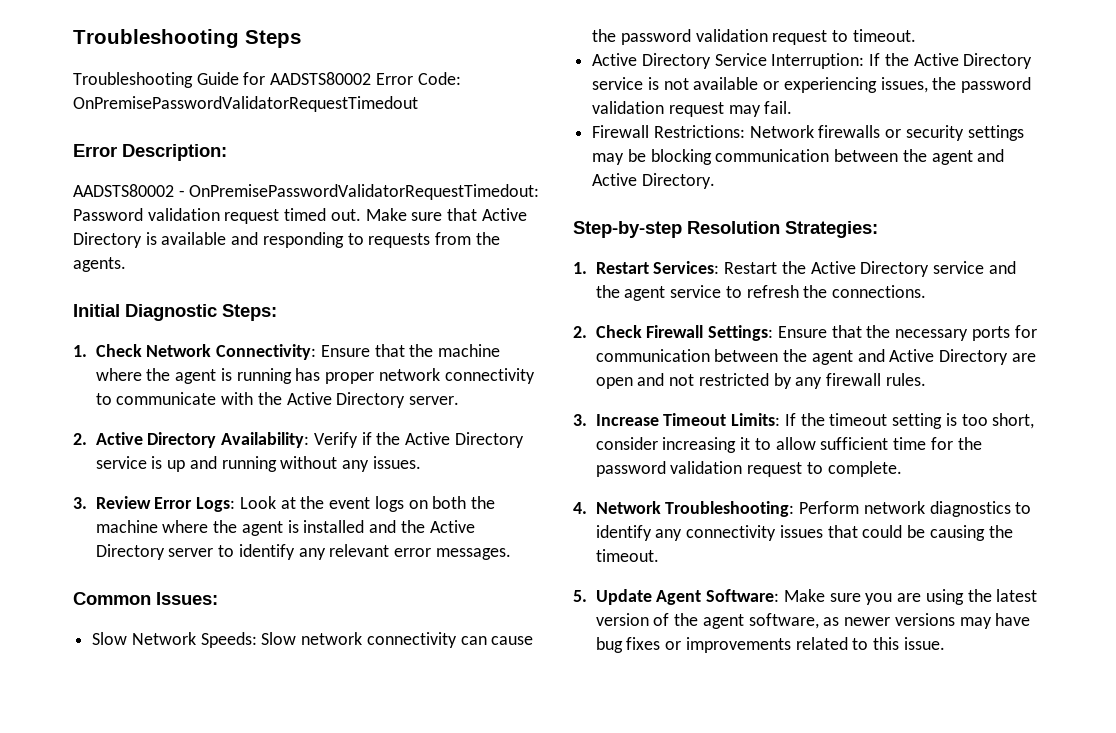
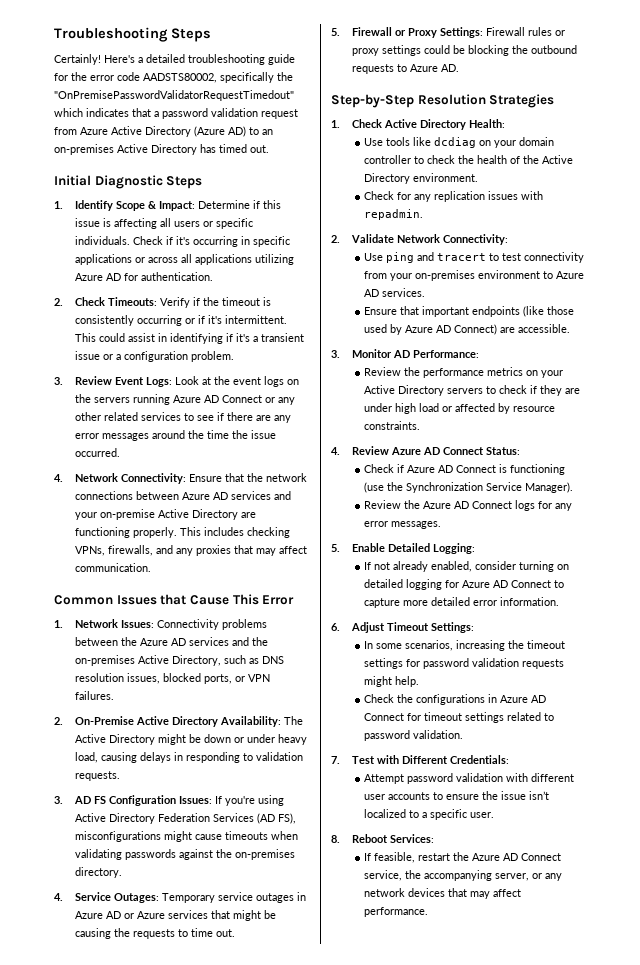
[73,72,461,88] [73,96,418,112] [73,144,227,161] [73,184,540,200] [73,208,527,224] [73,232,500,248] [73,257,126,272] [73,304,277,321] [73,344,501,360] [95,368,535,384] [95,392,460,408] [73,432,524,448] [95,456,421,472] Troubleshooting Guide for AADSTS80002 Error Code: OnPremisePasswordValidatorRequestTimedout // Error Description: // AADSTS80002 - OnPremisePasswordValidatorRequestTimedout: Password validation request timed out. Make sure that Active Directory is available and responding to requests from the agents. // Initial Diagnostic Steps: // 1. Check Network Connectivity: Ensure that the machine where the agent is running has proper network connectivity to communicate with the Active Directory server. // 2. Active Directory Availability: Verify if the Active Directory service is up and running without any issues. -> [54,54,295,65] [54,72,293,83] [54,90,294,101] [54,108,298,119] [54,126,273,137] [54,144,269,155] [54,175,203,189] [54,200,282,211] [75,218,254,229] [75,236,291,247] [75,254,295,265] [75,272,214,281] [54,297,272,308] [75,315,288,326] [75,333,305,344] [75,351,235,362] Certainly! Here's a detailed troubleshooting guide for the error code AADSTS80002, specifically the "OnPremisePasswordValidatorRequestTimedout" which indicates that a password validation request from Azure Active Directory (Azure AD) to an on-premises Active Directory has timed out. // Initial Diagnostic Steps // 1. Identify Scope & Impact: Determine if this issue is affecting all users or specific individuals. Check if it's occurring in specific applications or across all applications utilizing Azure AD for authentication. // 2. Check Timeouts: Verify if the timeout is consistently occurring or if it's intermittent. This could assist in identifying if it's a transient issue or a configuration problem.
[154,497,193,509] Error -> [115,377,145,385] Event
[432,496,496,509] [95,520,475,536] [95,544,511,560] [73,592,218,605] [92,632,534,648] [592,29,916,45] [592,53,1033,69] [592,77,1032,93] [592,101,793,117] [592,125,1024,141] [592,149,1005,165] [592,173,715,189] [573,221,878,238] [573,261,1016,277] [595,285,927,301] [573,325,1037,341] [595,349,1036,365] [595,373,926,389] [573,413,1035,429] [595,437,982,453] [595,461,902,477] [573,501,1032,517] [595,525,1013,541] [595,549,659,562] [573,589,1038,605] [595,613,1031,629] [595,637,945,653] both the machine where the agent is installed and the Active Directory server to identify any relevant error messages. // Common Issues: // Slow Network Speeds: Slow network connectivity can cause the password validation request to timeout. // Active Directory Service Interruption: If the Active Directory service is not available or experiencing issues, the password validation request may fail. // Firewall Restrictions: Network firewalls or security settings may be blocking communication between the agent and Active Directory. // Step-by-step Resolution Strategies: // 1. Restart Services: Restart the Active Directory service and the agent service to refresh the connections. // 2. Check Firewall Settings: Ensure that the necessary ports for communication between the agent and Active Directory are open and not restricted by any firewall rules. // 3. Increase Timeout Limits: If the timeout setting is too short, consider increasing it to allow sufficient time for the password validation request to complete. // 4. Network Troubleshooting: Perform network diagnostics to identify any connectivity issues that could be causing the timeout. // 5. Update Agent Software: Make sure you are using the latest version of the agent software, as newer versions may have bug fixes or improvements related to this issue. -> [75,394,296,405] [75,412,292,423] [75,430,277,441] [75,448,121,457] [54,473,308,484] [75,491,292,500] [75,509,257,520] [75,527,291,538] [75,545,308,556] [75,563,152,572] [54,594,295,605] [54,619,268,630] [75,637,269,646] [75,655,285,666] [75,673,271,684] [75,691,115,700] [54,716,304,727] [75,734,308,745] [75,752,304,763] [75,771,121,781] [54,795,285,806] [75,813,297,824] [75,831,299,842] [75,849,296,860] [75,867,123,878] [54,892,307,903] [75,910,277,921] [75,928,236,939] [331,27,566,38] [352,45,578,56] [352,64,460,74] [331,94,555,108] [331,119,506,130] [364,137,555,148] [364,155,574,164] [364,173,479,184] [364,191,544,202] [364,209,424,220] [331,234,509,245] [364,252,585,263] [364,270,585,281] [364,288,426,297] [364,306,575,317] [364,324,571,335] [331,349,480,358] [364,367,564,378] [364,385,581,396] [364,403,556,414] [364,421,421,430] [331,446,521,455] [364,464,566,475] [364,482,574,493] [364,500,573,511] [364,521,442,529] [331,543,476,554] [364,561,570,572] [364,579,565,590] [364,597,560,608] [331,622,475,633] [364,640,566,651] [364,658,565,669] [364,676,420,687] [364,694,547,705] [364,712,555,723] [364,730,464,741] [331,755,510,764] [364,773,575,784] [364,791,550,800] [364,809,495,820] [331,834,435,843] [364,852,562,863] [364,870,563,881] [364,888,522,899] [364,907,429,917] the servers running Azure AD Connect or any other related services to see if there are any error messages around the time the issue occurred. // 4. Network Connectivity: Ensure that the network connections between Azure AD services and your on-premise Active Directory are functioning properly. This includes checking VPNs, firewalls, and any proxies that may affect communication. // Common Issues that Cause This Error // 1. Network Issues: Connectivity problems between the Azure AD services and the on-premises Active Directory, such as DNS resolution issues, blocked ports, or VPN failures. // 2. On-Premise Active Directory Availability: The Active Directory might be down or under heavy load, causing delays in responding to validation requests. // 3. AD FS Configuration Issues: If you're using Active Directory Federation Services (AD FS), misconfigurations might cause timeouts when validating passwords against the on-premises directory. // 4. Service Outages: Temporary service outages in Azure AD or Azure services that might be causing the requests to time out. // 5. Firewall or Proxy Settings: Firewall rules or proxy settings could be blocking the outbound requests to Azure AD. // Step-by-Step Resolution Strategies // 1. Check Active Directory Health: // Use tools like dcdiag on your domain controller to check the health of the Active Directory environment. // Check for any replication issues with repadmin. // 2. Validate Network Connectivity: // Use ping and tracert to test connectivity from your on-premises environment to Azure AD services. // Ensure that important endpoints (like those used by Azure AD Connect) are accessible. // 3. Monitor AD Performance: // Review the performance metrics on your Active Directory servers to check if they are under high load or affected by resource constraints. // 4. Review Azure AD Connect Status: // Check if Azure AD Connect is functioning (use the Synchronization Service Manager). // Review the Azure AD Connect logs for any error messages. // 5. Enable Detailed Logging: // If not already enabled, consider turning on detailed logging for Azure AD Connect to capture more detailed error information. // 6. Adjust Timeout Settings: // In some scenarios, increasing the timeout settings for password validation requests might help. // Check the configurations in Azure AD Connect for timeout settings related to password validation. // 7. Test with Different Credentials: // Attempt password validation with different user accounts to ensure the issue isn’t localized to a specific user. // 8. Reboot Services: // If feasible, restart the Azure AD Connect service, the accompanying server, or any network devices that may affect performance.

